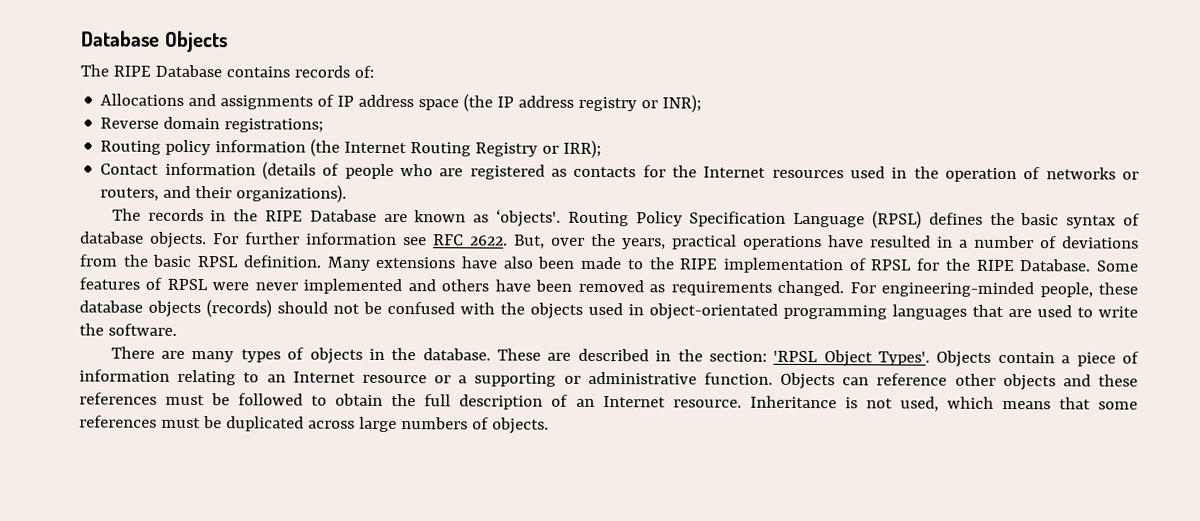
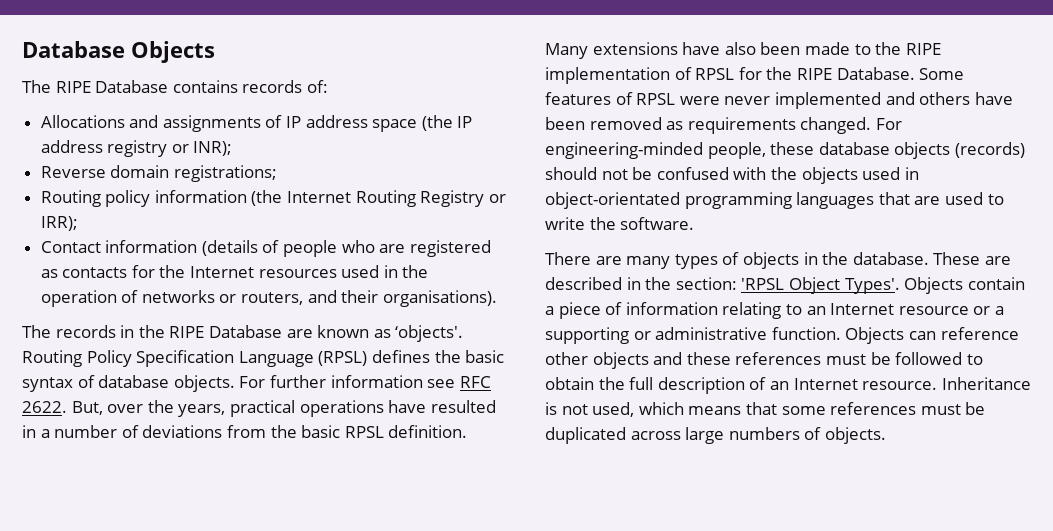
[236,184,348,203] organizations). -> [382,290,497,307] organisations).

